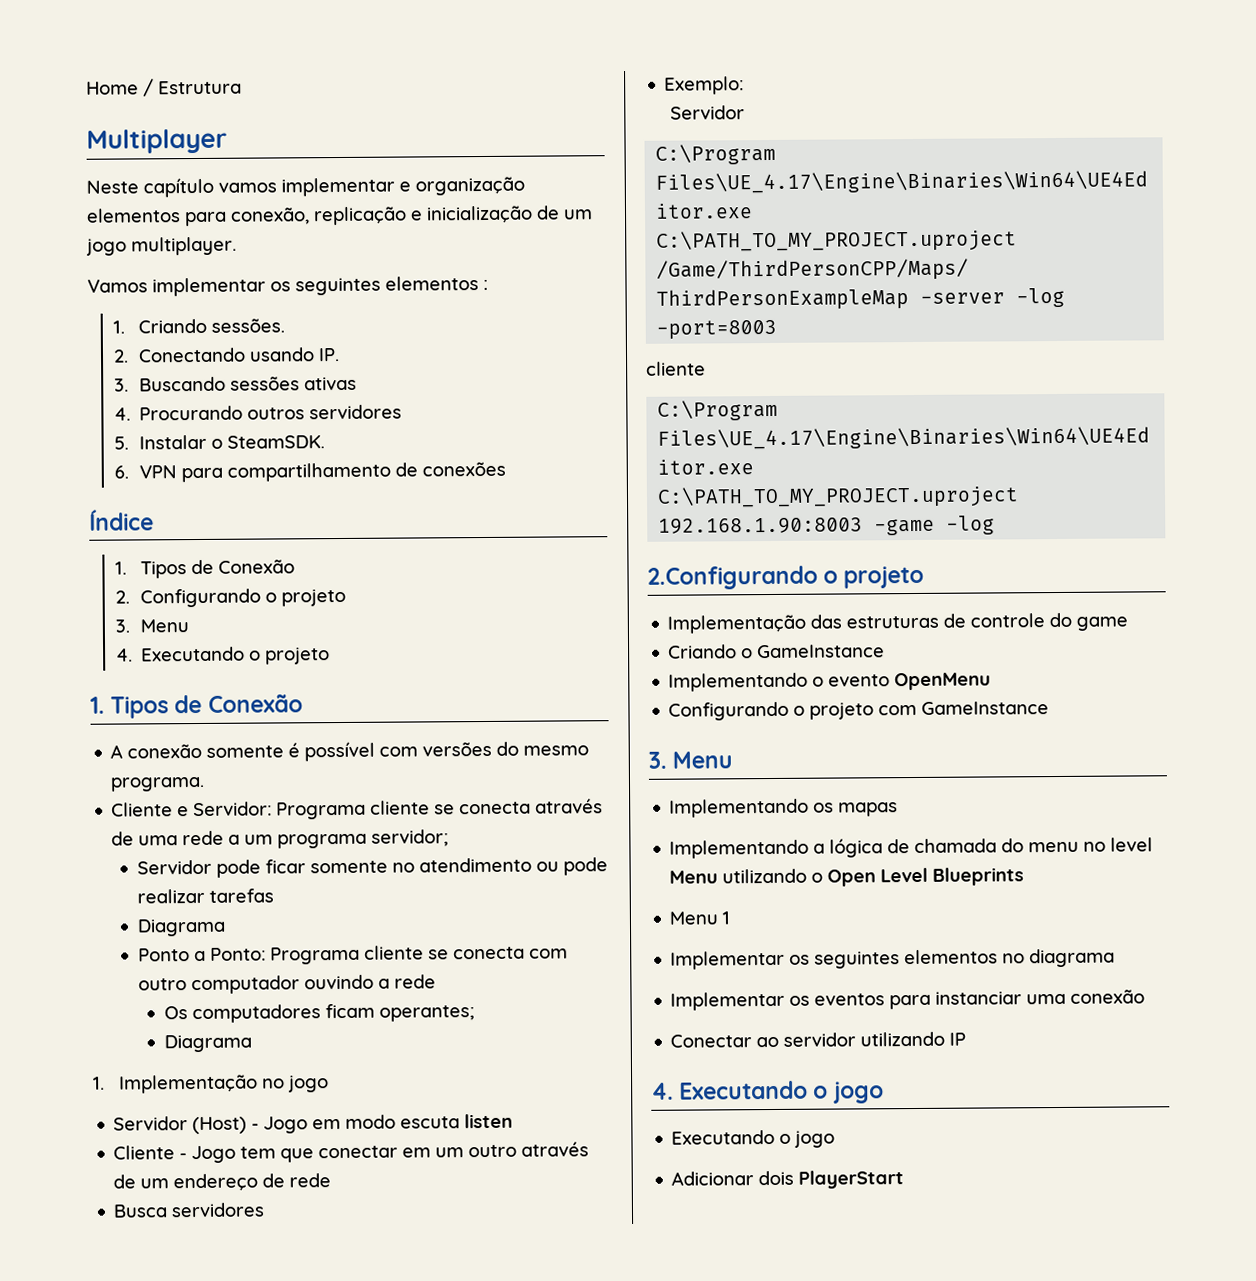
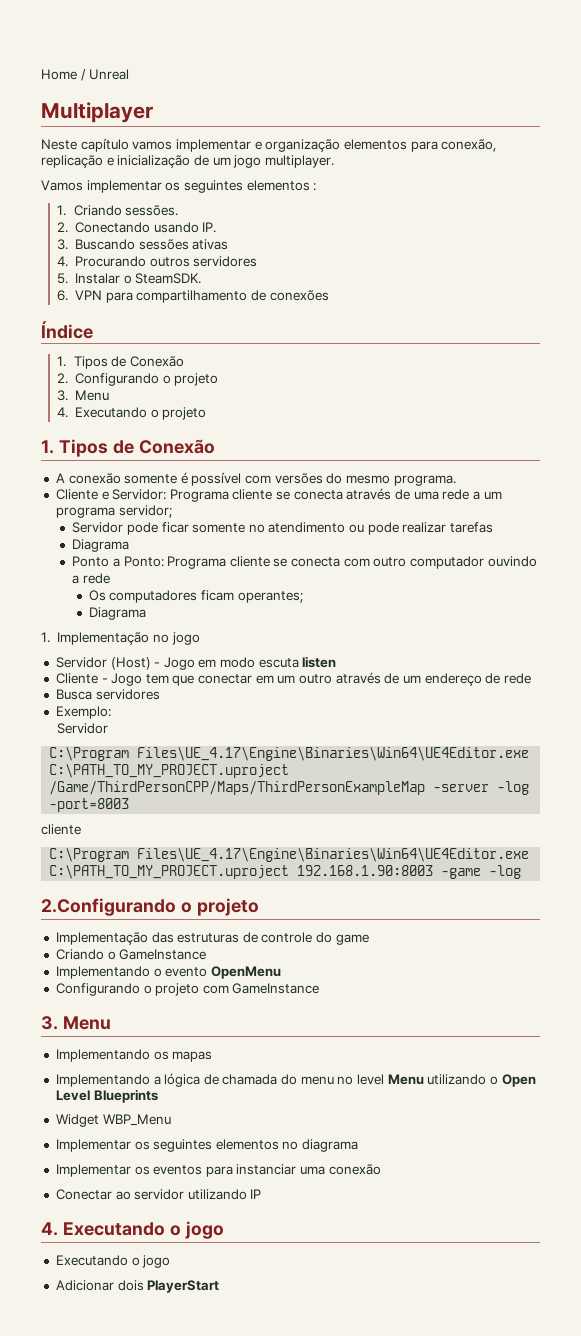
[158,80,242,95] Estrutura -> [89,69,130,80] Unreal
[669,911,731,925] Menu 1 -> [55,1114,171,1127] Widget WBP_Menu

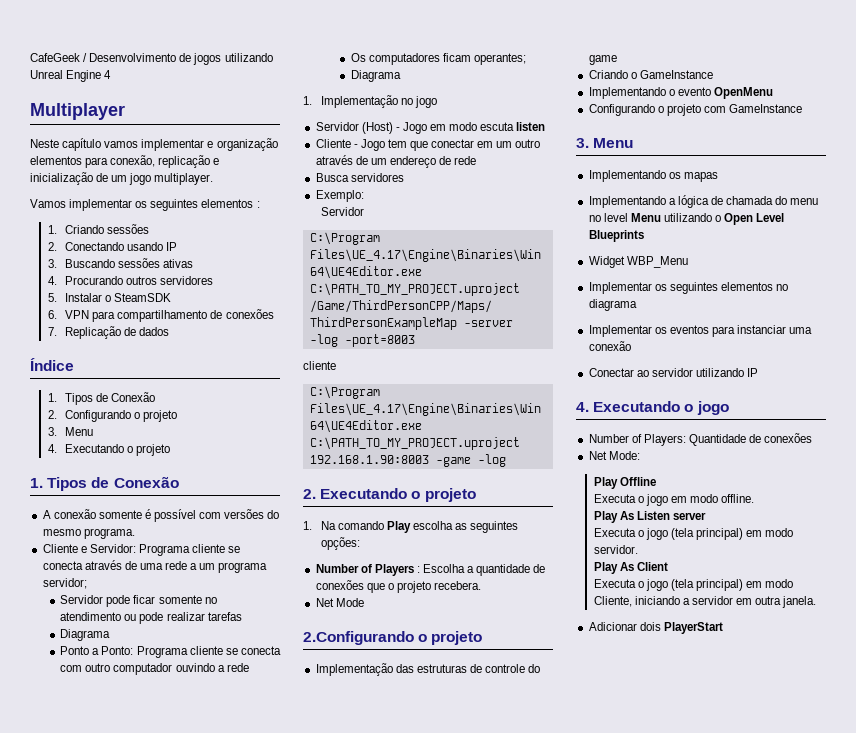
[41,69,86,81] Home / -> [30,53,273,65] CafeGeek / Desenvolvimento de jogos utilizando
(130, 74) none -> [66,70,112,82] Engine 4
[125,205,179,216] sessões. -> [107,224,150,234] sessões
[202,222,217,233] IP. -> [166,242,178,251] IP
[135,273,202,284] SteamSDK. -> [114,293,172,302] SteamSDK
(329, 295) none -> [47,326,170,339] // 7. Replicação de dados
(522, 872) none -> [303,488,476,502] [303,521,519,533] [320,537,360,550] [315,564,546,576] [315,580,482,593] [315,598,364,607] // 2. Executando o projeto // 1. Na comando Play escolha as seguintes opções: // Number of Players : Escolha a quantidade de conexões que o projeto recebera. // Net Mode
[55,1255,171,1268] Executando o jogo -> [588,433,813,446] [588,451,640,460] [593,477,656,489] [593,494,755,506] [593,511,706,523] [593,528,794,540] [593,545,638,554] [593,562,668,574] [593,579,794,591] [593,596,817,608] Number of Players: Quantidade de conexões // Net Mode: // Play Offline // Executa o jogo em modo offline. // Play As Listen server // Executa o jogo (tela principal) em modo servidor. // Play As Client // Executa o jogo (tela principal) em modo Cliente, iniciando a servidor em outra janela.

